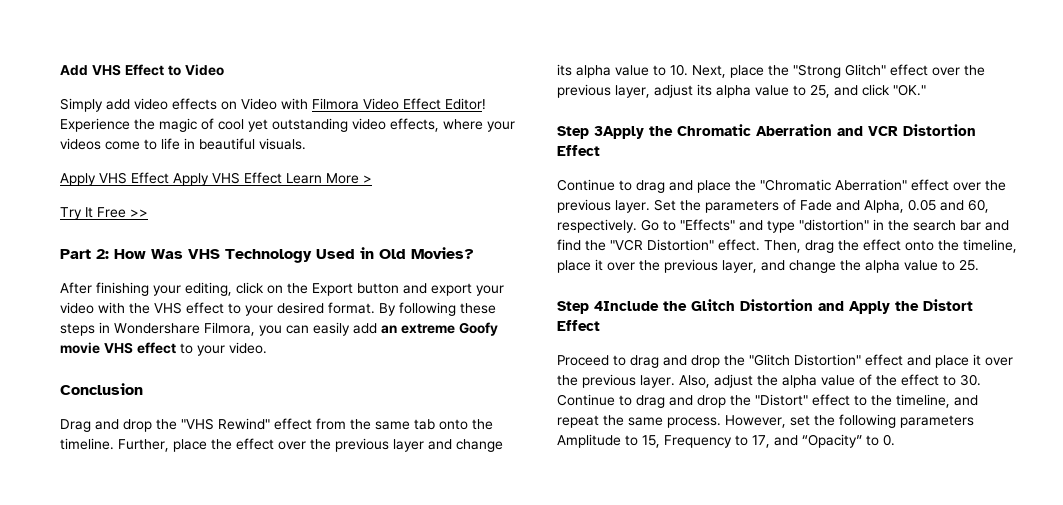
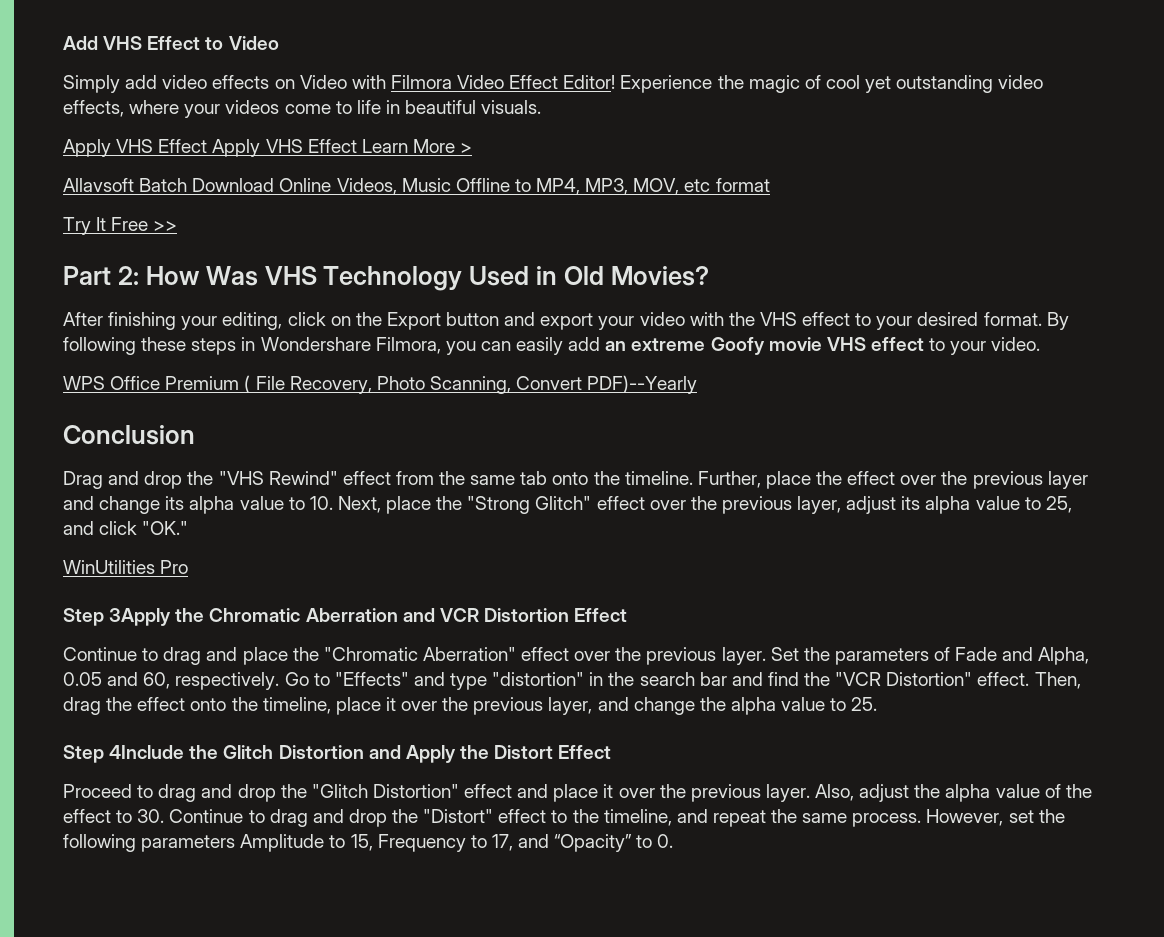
(372, 179) none -> [63,178,770,195] // Allavsoft Batch Download Online Videos, Music Offline to MP4, MP3, MOV, etc format
(267, 348) none -> [63,375,698,394] // WPS Office Premium ( File Recovery, Photo Scanning, Convert PDF)--Yearly
(926, 90) none -> [63,560,189,574] // WinUtilities Pro

